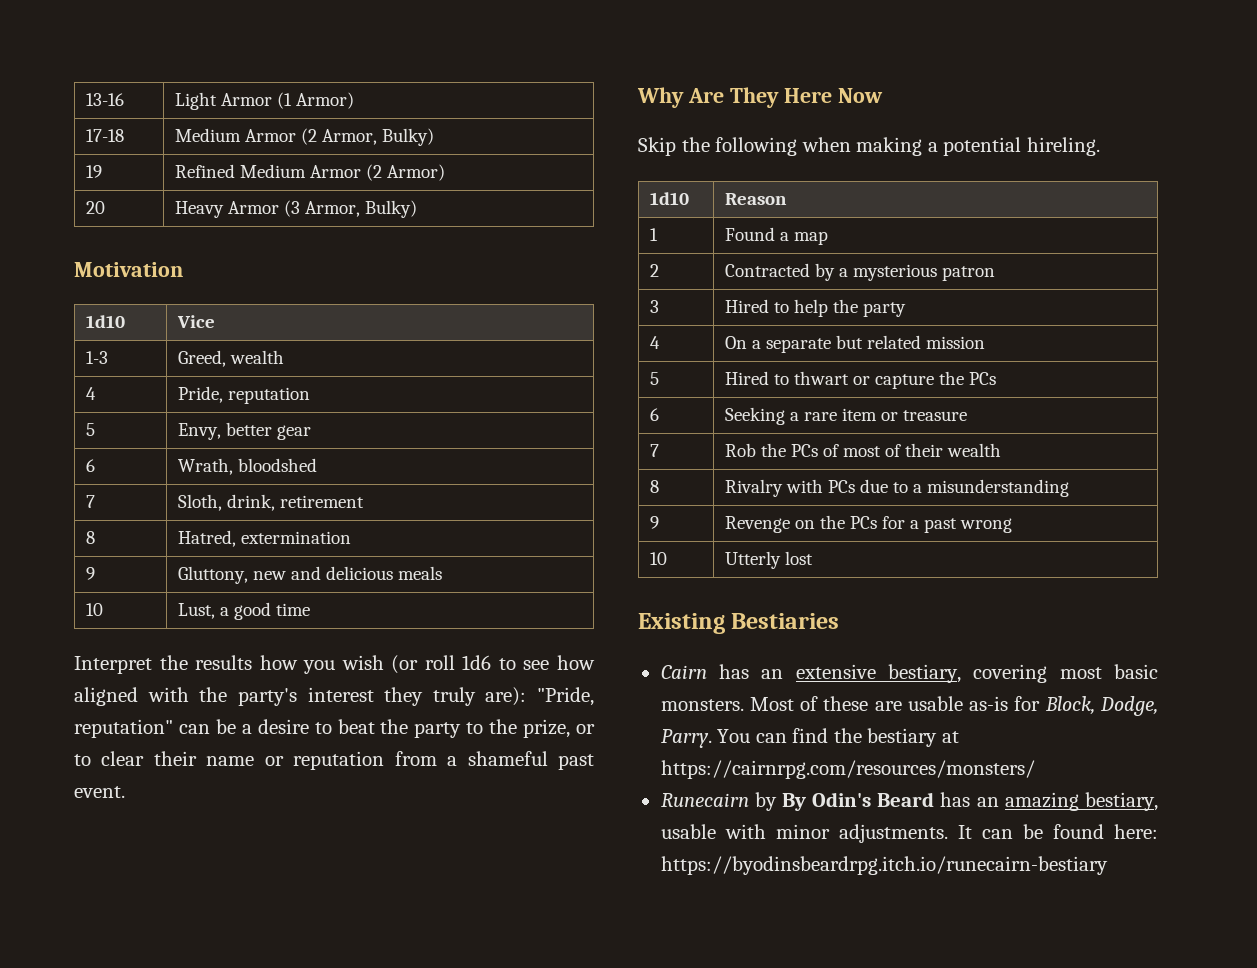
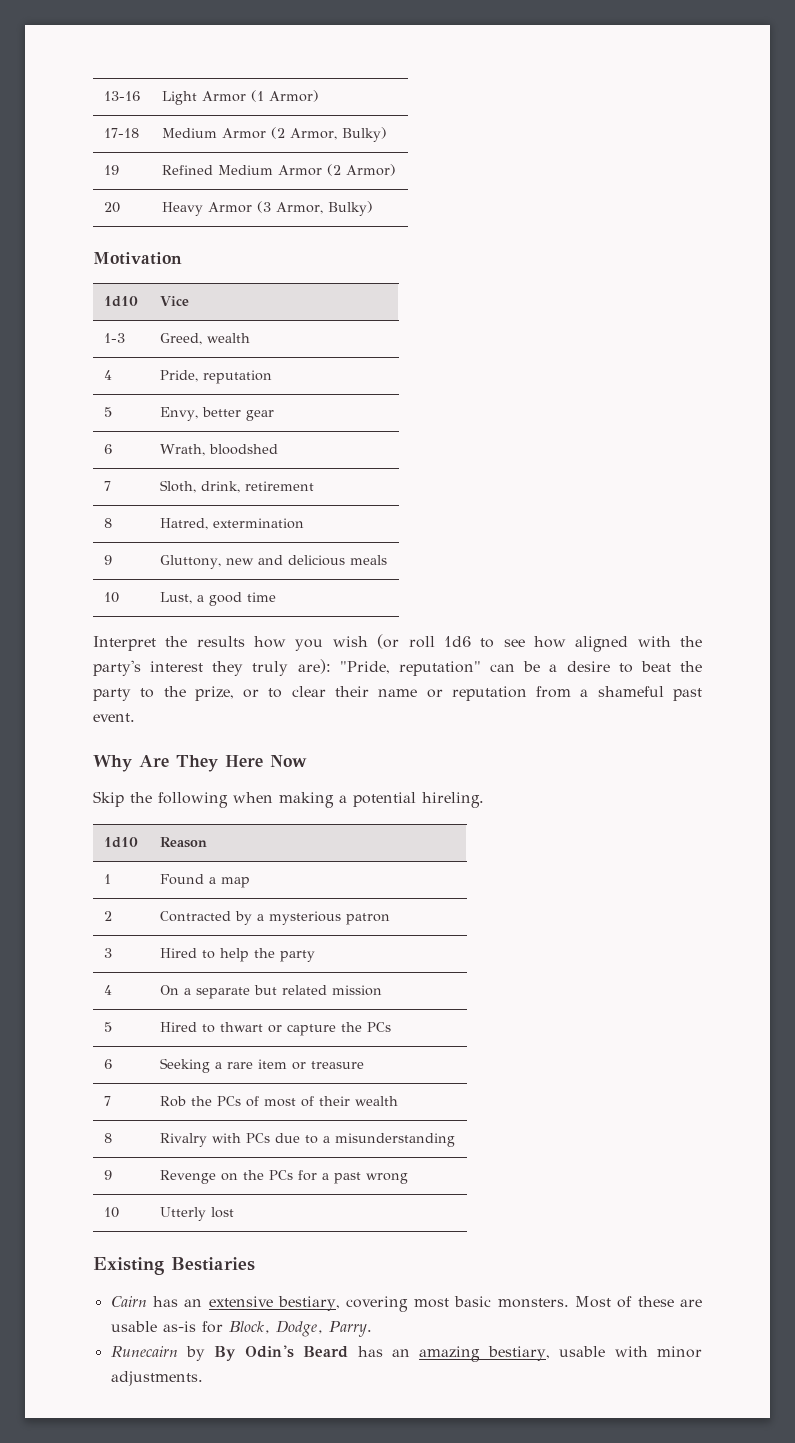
[717,728,959,747] [660,760,1035,779] You can find the bestiary at https://cairnrpg.com/resources/monsters/ -> (372, 1329) none
[957,824,1158,839] [660,856,1108,875] It can be found here: https://byodinsbeardrpg.itch.io/runecairn-bestiary -> (203, 1378) none

